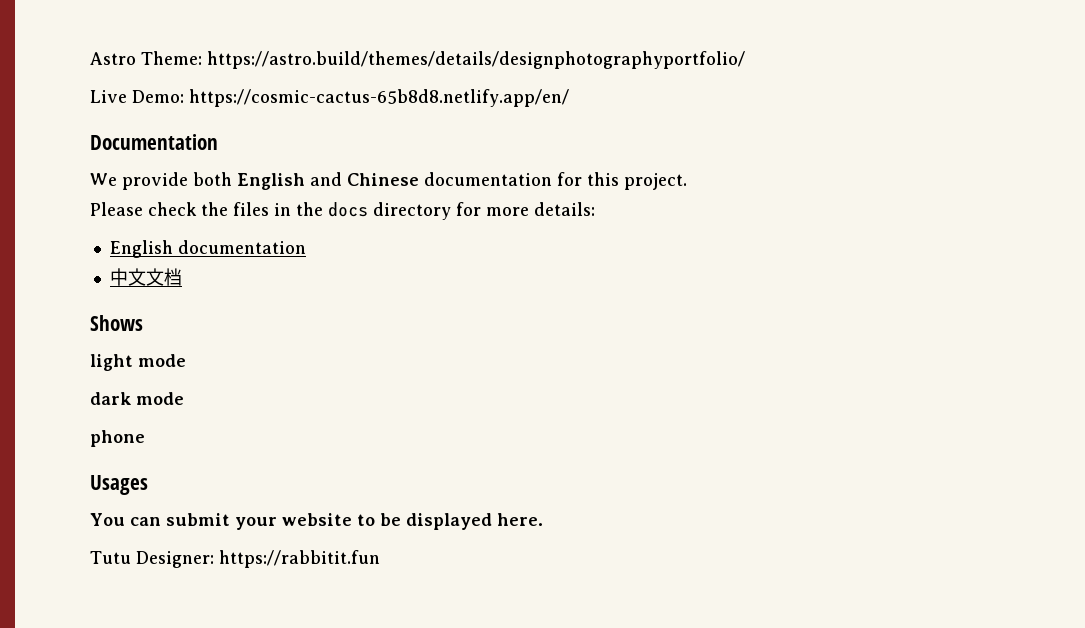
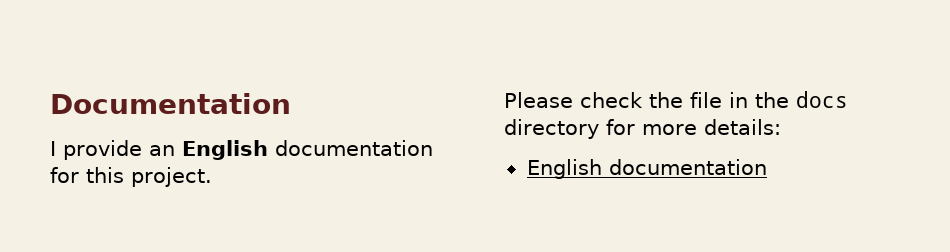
[90,51,745,69] [90,89,569,107] [90,134,218,150] [90,172,419,190] Astro Theme: https://astro.build/themes/details/designphotographyportfolio/ // Live Demo: https://cosmic-cactus-65b8d8.netlify.app/en/ // Documentation // We provide both English and Chinese -> [50,93,291,114] [50,140,268,160] Documentation // I provide an English
[233,202,269,216] files -> [690,92,722,108] file
[109,268,182,286] [90,315,143,331] [90,354,186,371] [90,392,184,405] [90,430,145,447] [90,475,148,495] [90,513,543,530] [90,550,380,568] // 中文文档 // Shows // light mode // dark mode // phone // Usages // You can submit your website to be displayed here. // Tutu Designer: https://rabbitit.fun -> (767, 167) none

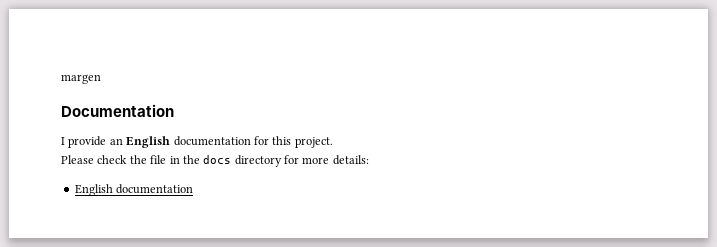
(50, 103) none -> [61,74,101,84] margen //

